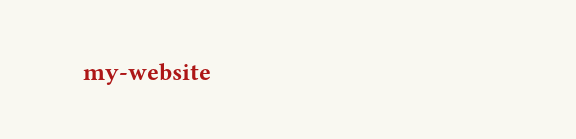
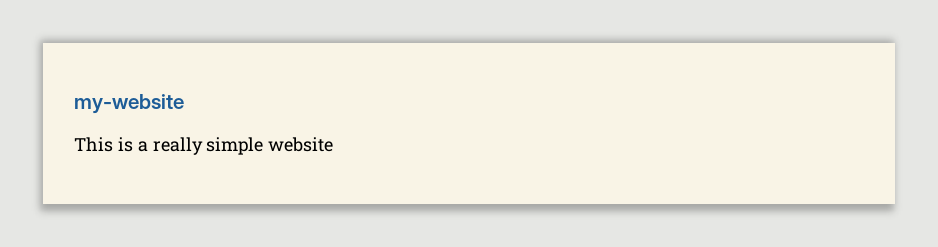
(211, 74) none -> [74,137,334,155] // This is a really simple website

